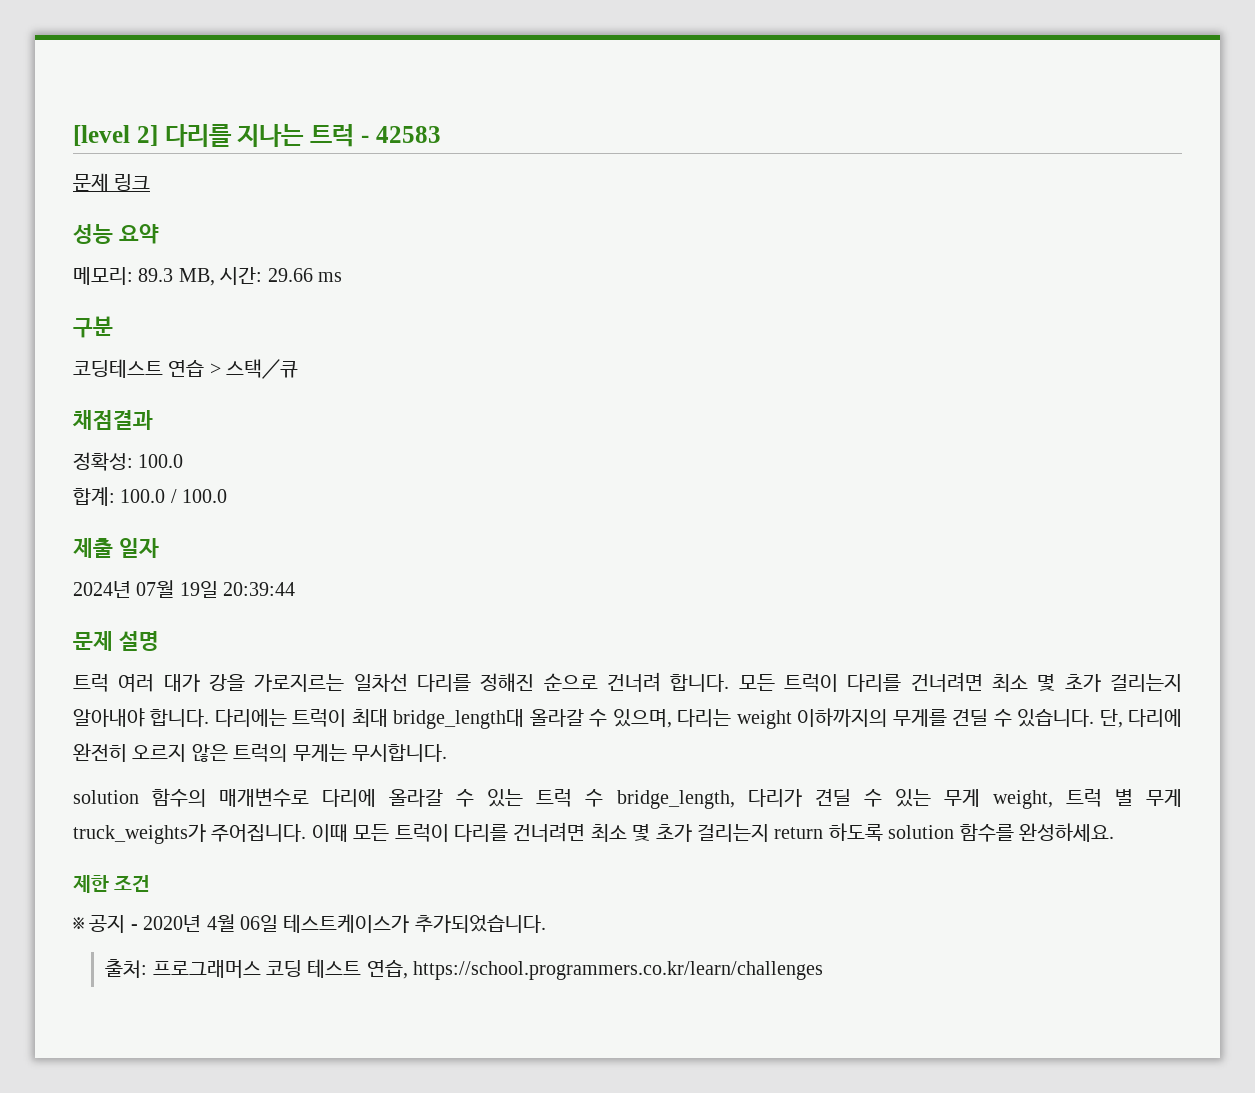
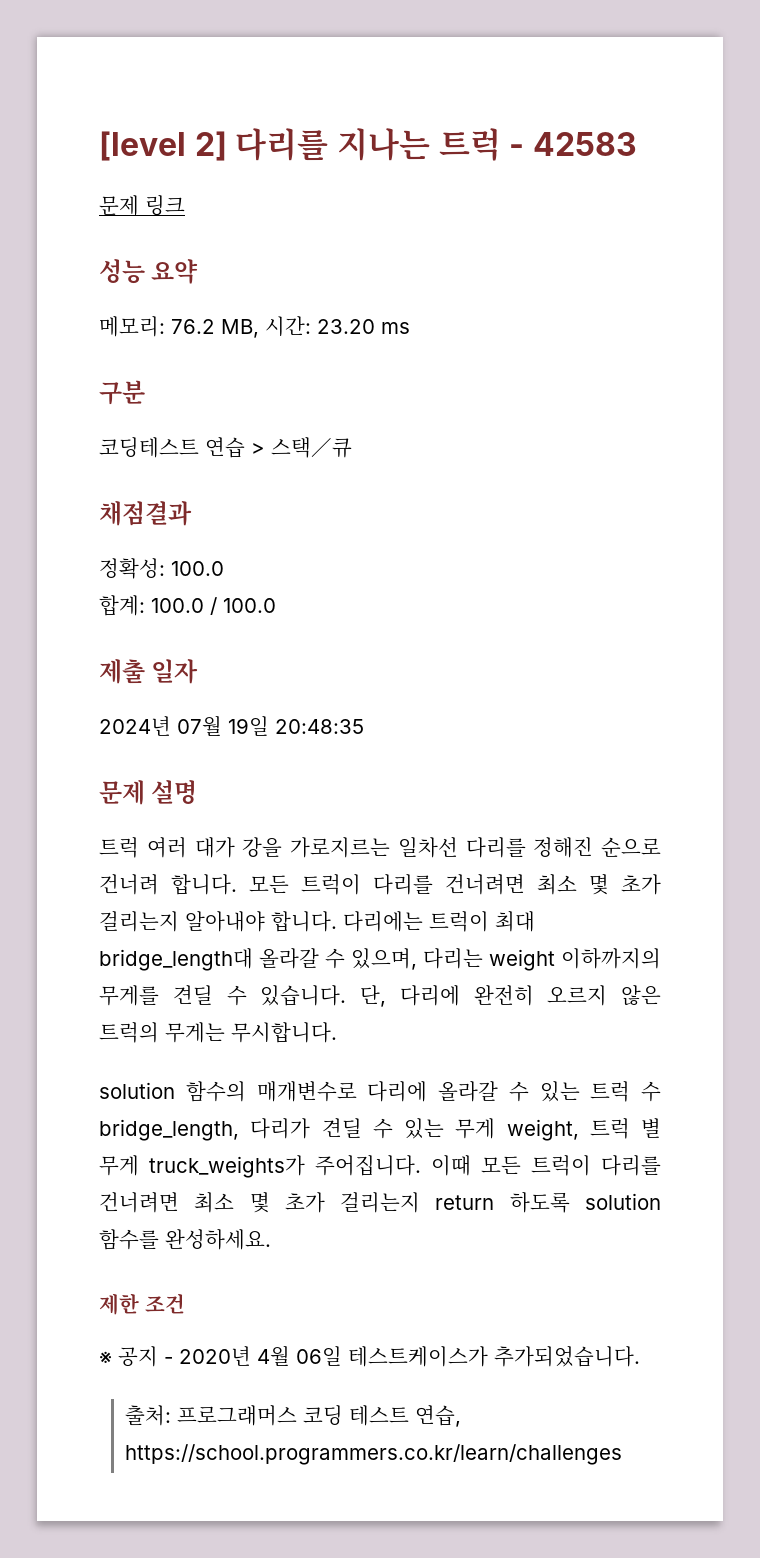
[138,268,174,282] 89.3 -> [171,319,215,334] 76.2
[267,268,313,282] 29.66 -> [317,319,375,334] 23.20
[223,582,296,596] 20:39:44 -> [275,719,364,734] 20:48:35

